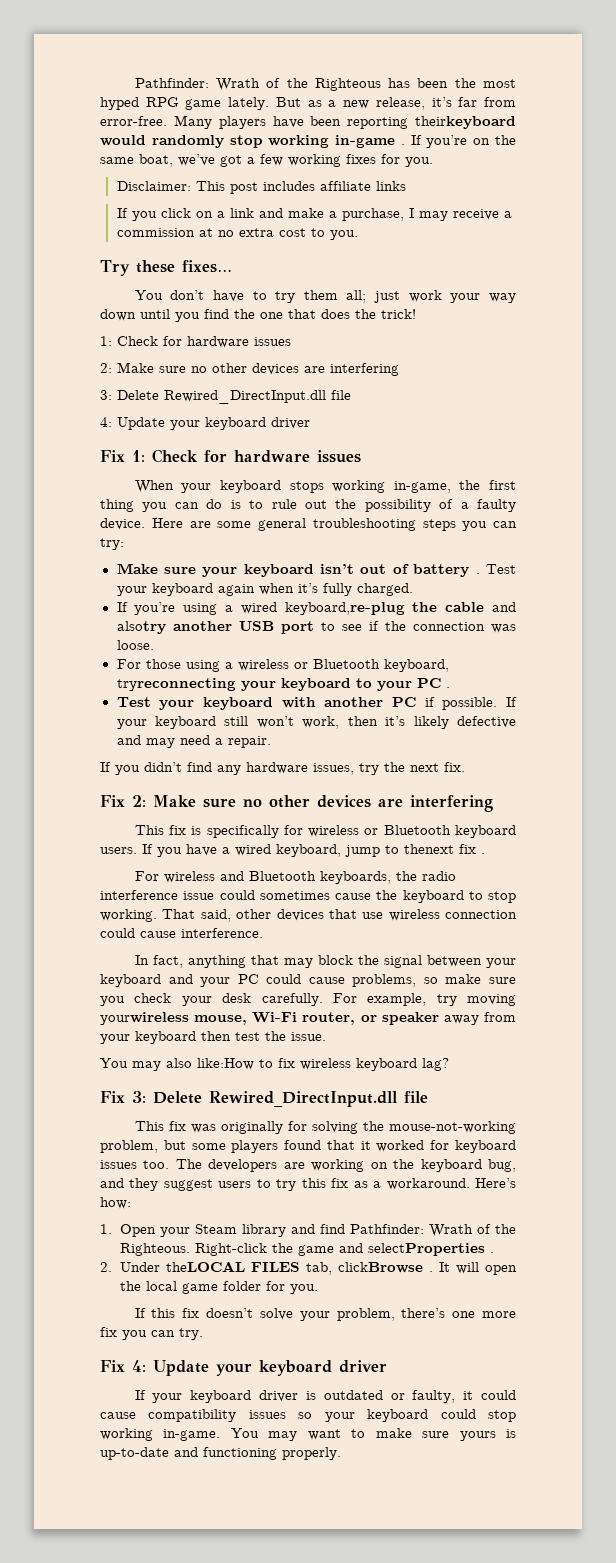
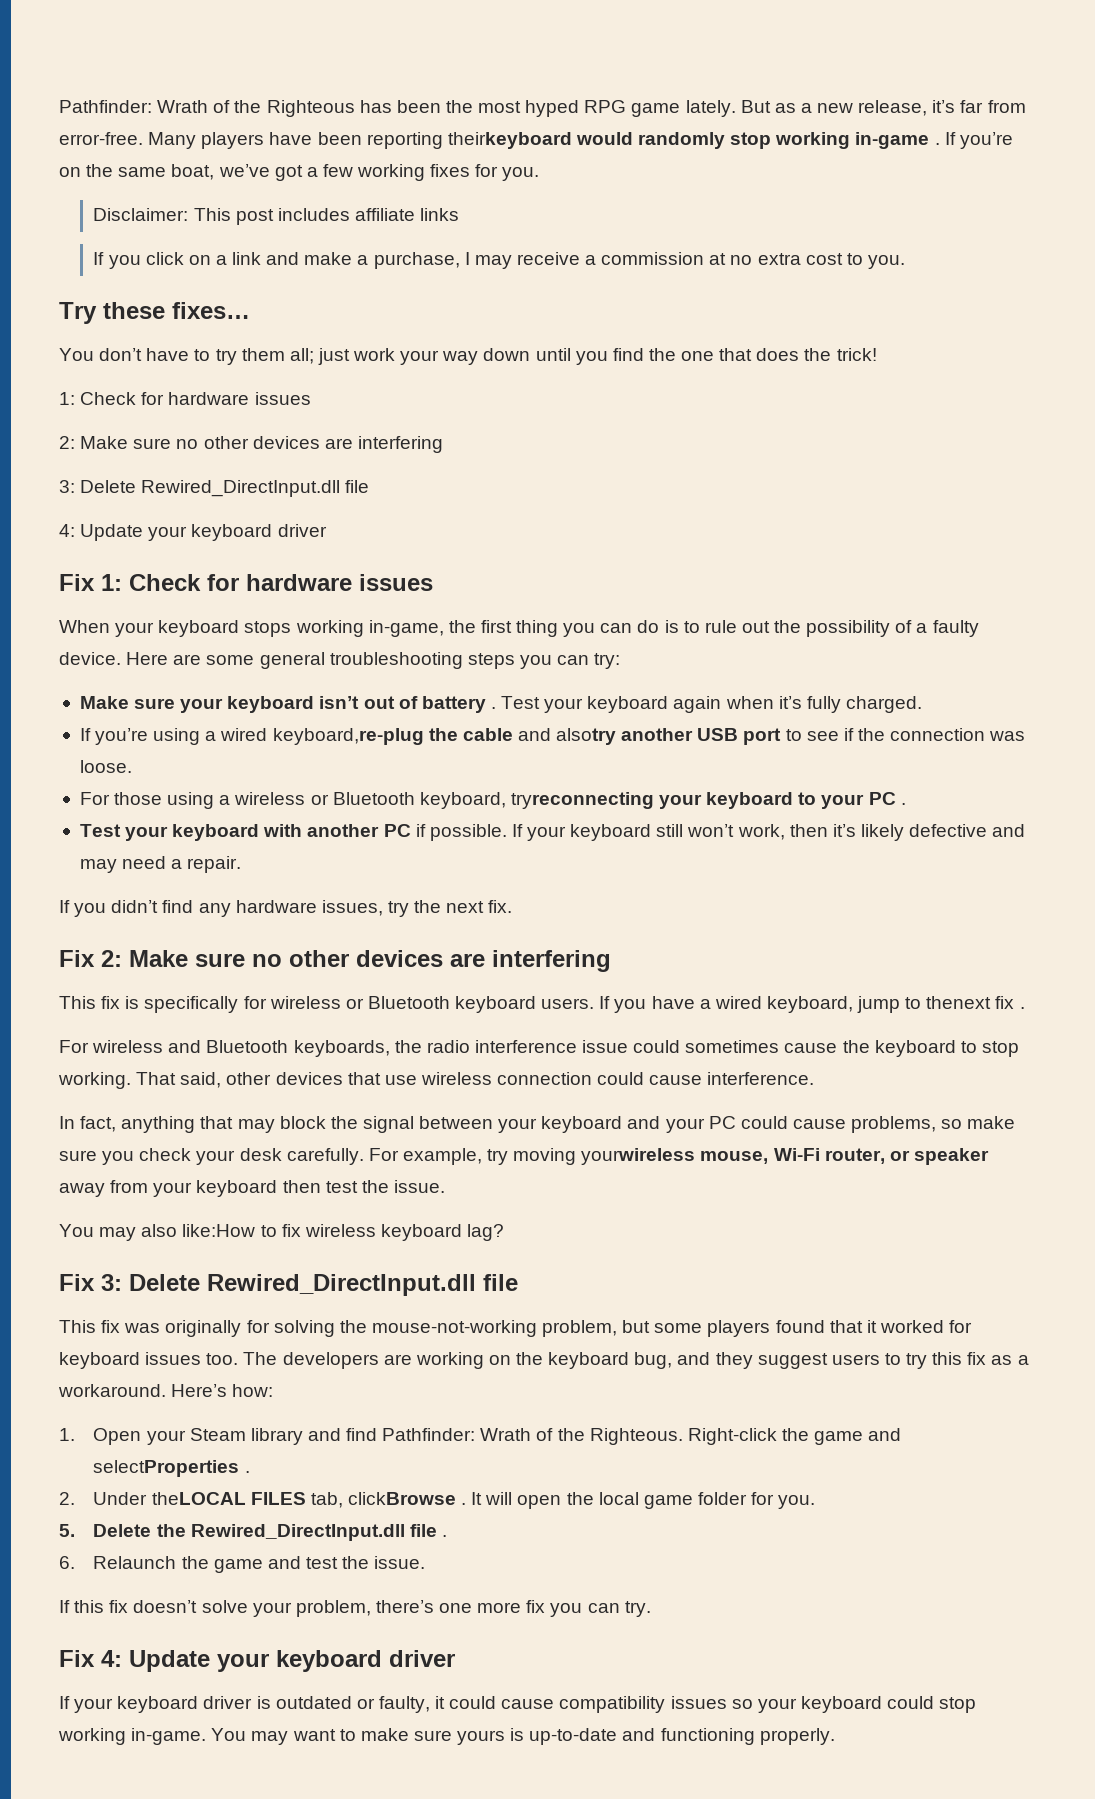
(318, 1289) none -> [59,1524,447,1541] [59,1556,426,1573] // 5. Delete the Rewired_DirectInput.dll file . // 6. Relaunch the game and test the issue.

